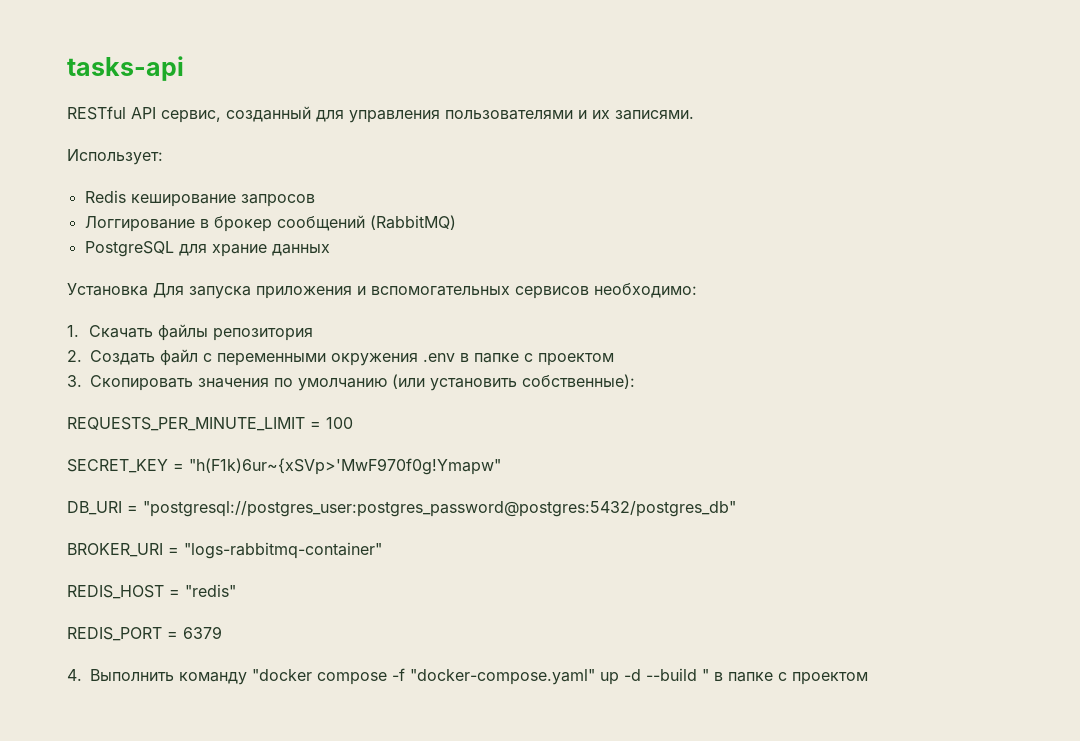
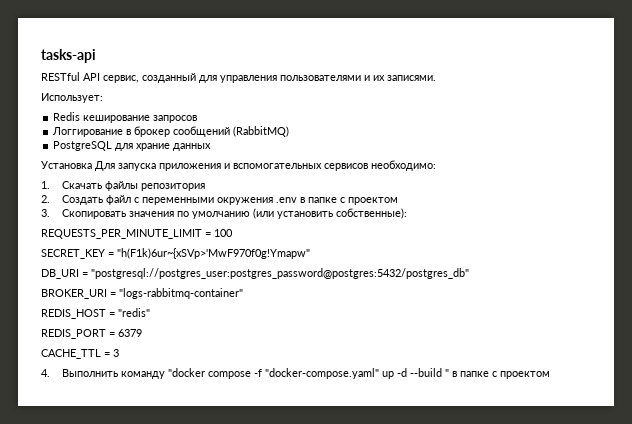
(222, 632) none -> [41,349,119,359] // CACHE_TTL = 3

